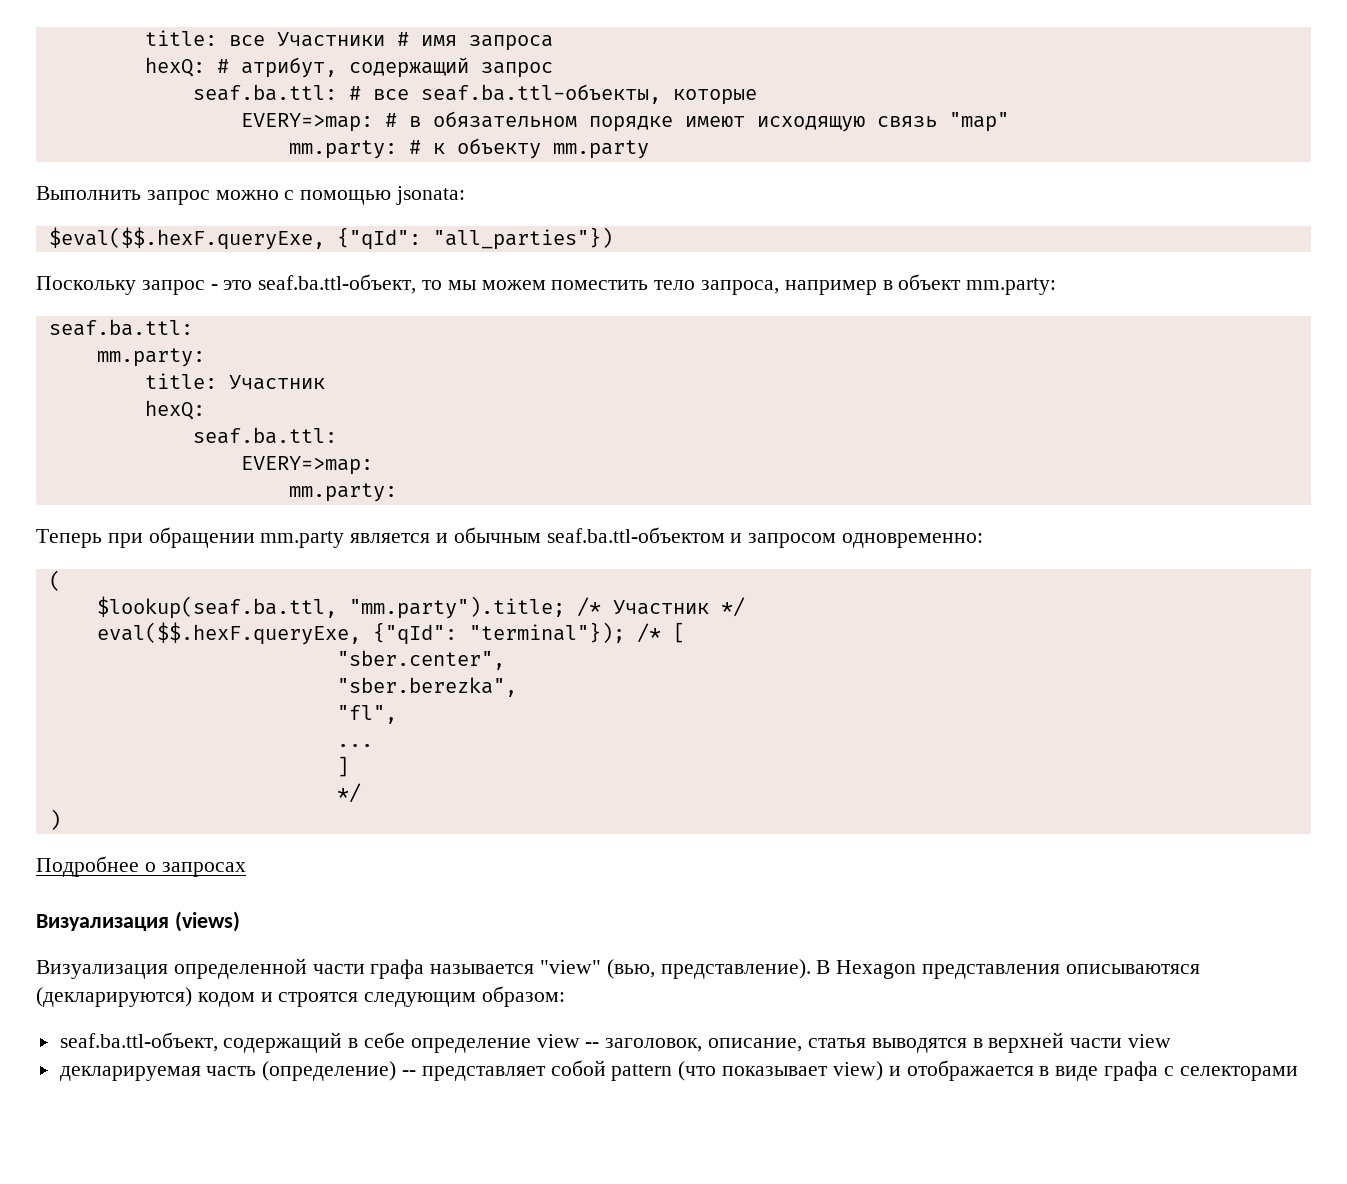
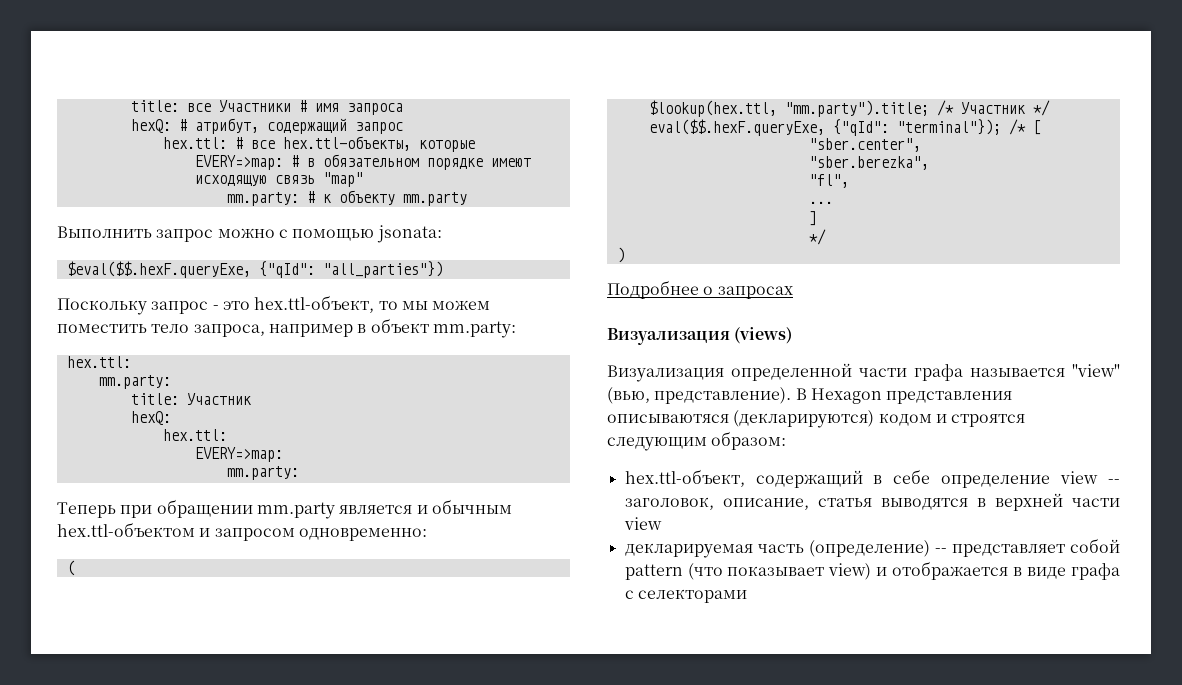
[192,84,337,101] seaf.ba.ttl: -> [162,137,227,149] hex.ttl:
[420,84,661,104] seaf.ba.ttl-объекты, -> [282,136,411,151] hex.ttl-объекты,
[258,274,417,294] seaf.ba.ttl-объект, -> [254,295,375,313] hex.ttl-объект,
[48,319,193,336] seaf.ba.ttl: -> [66,356,131,368] hex.ttl:
[192,427,337,444] seaf.ba.ttl: -> [162,429,227,441] hex.ttl:
[546,527,725,543] seaf.ba.ttl-объектом -> [57,522,195,537] hex.ttl-объектом
[96,596,337,619] $lookup(seaf.ba.ttl, -> [648,100,777,117] $lookup(hex.ttl,
[59,1032,218,1052] seaf.ba.ttl-объект, -> [624,469,745,487] hex.ttl-объект,

